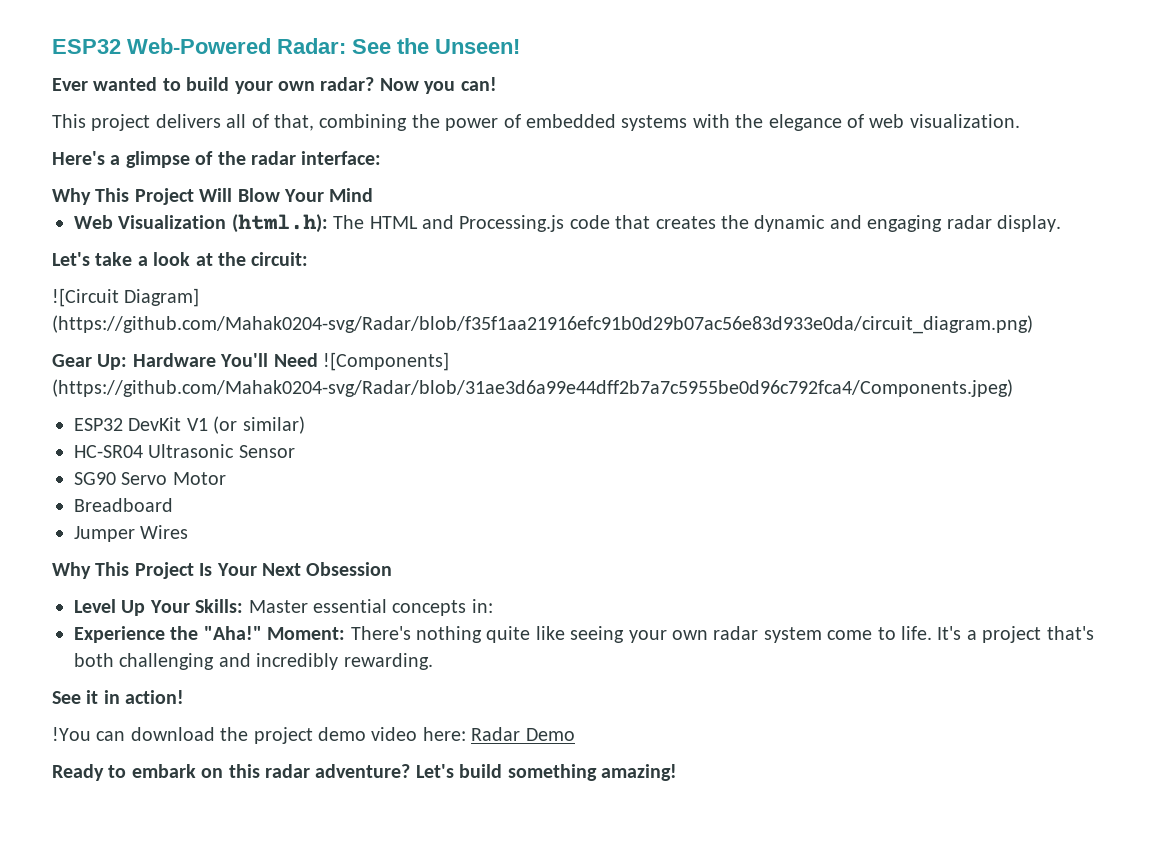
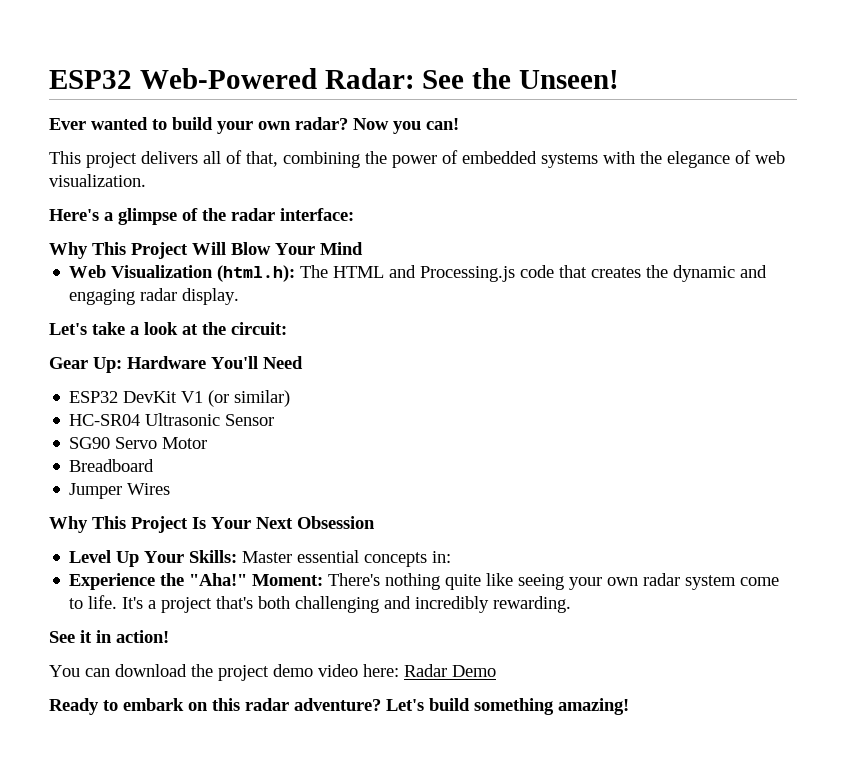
[52,288,200,307] [52,315,1033,334] // ![Circuit Diagram] (https://github.com/Mahak0204-svg/Radar/blob/f35f1aa21916efc91b0d29b07ac56e83d933e0da/circuit_diagram.png) -> (287, 328) none
[323,352,449,371] [52,379,1013,397] ![Components] (https://github.com/Mahak0204-svg/Radar/blob/31ae3d6a99e44dff2b7a7c5955be0d96c792fca4/Components.jpeg) -> (303, 362) none
[52,727,91,741] !You -> [49,665,80,677] You

